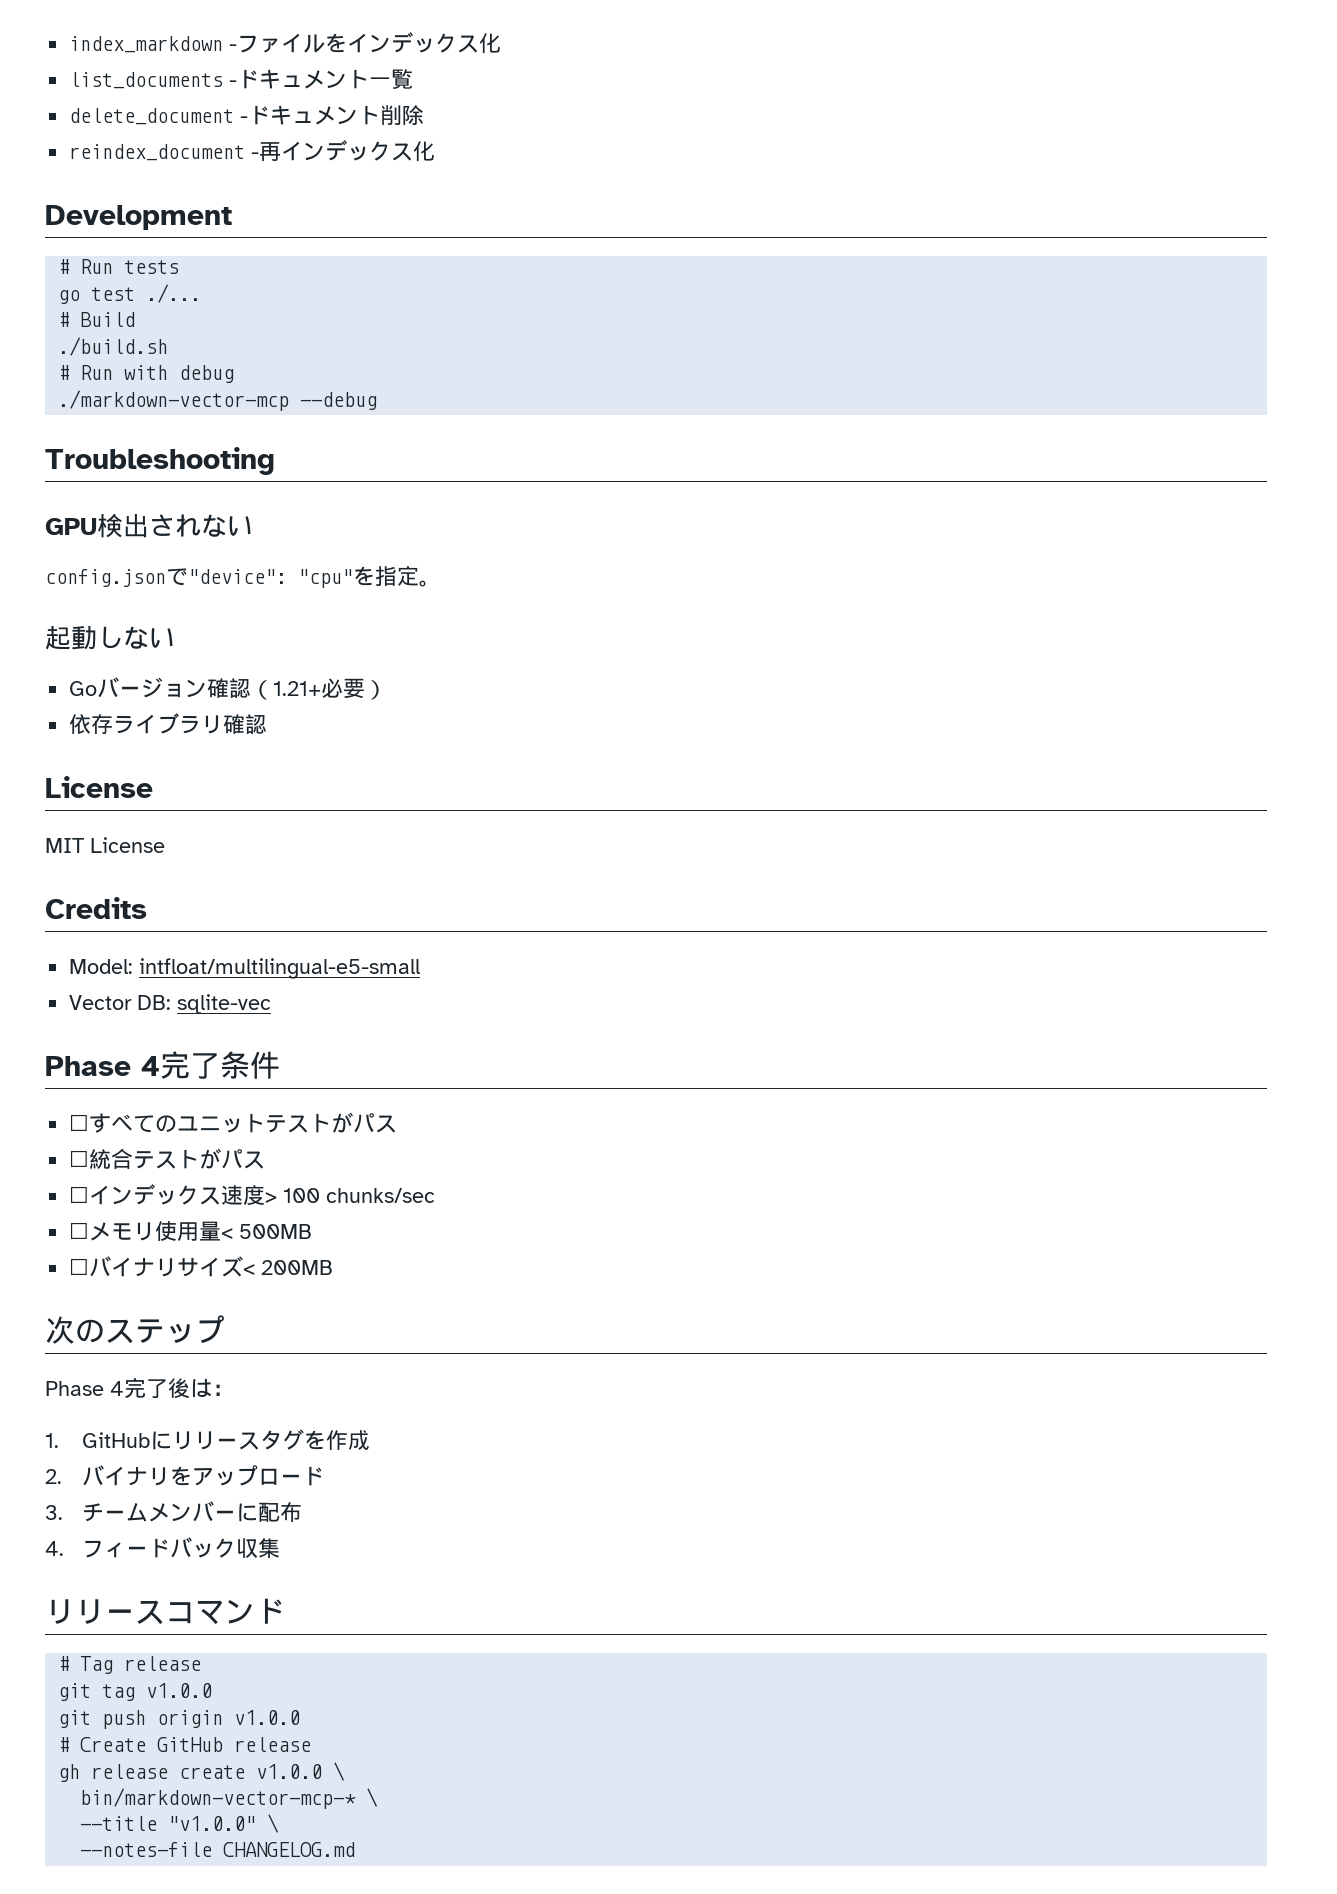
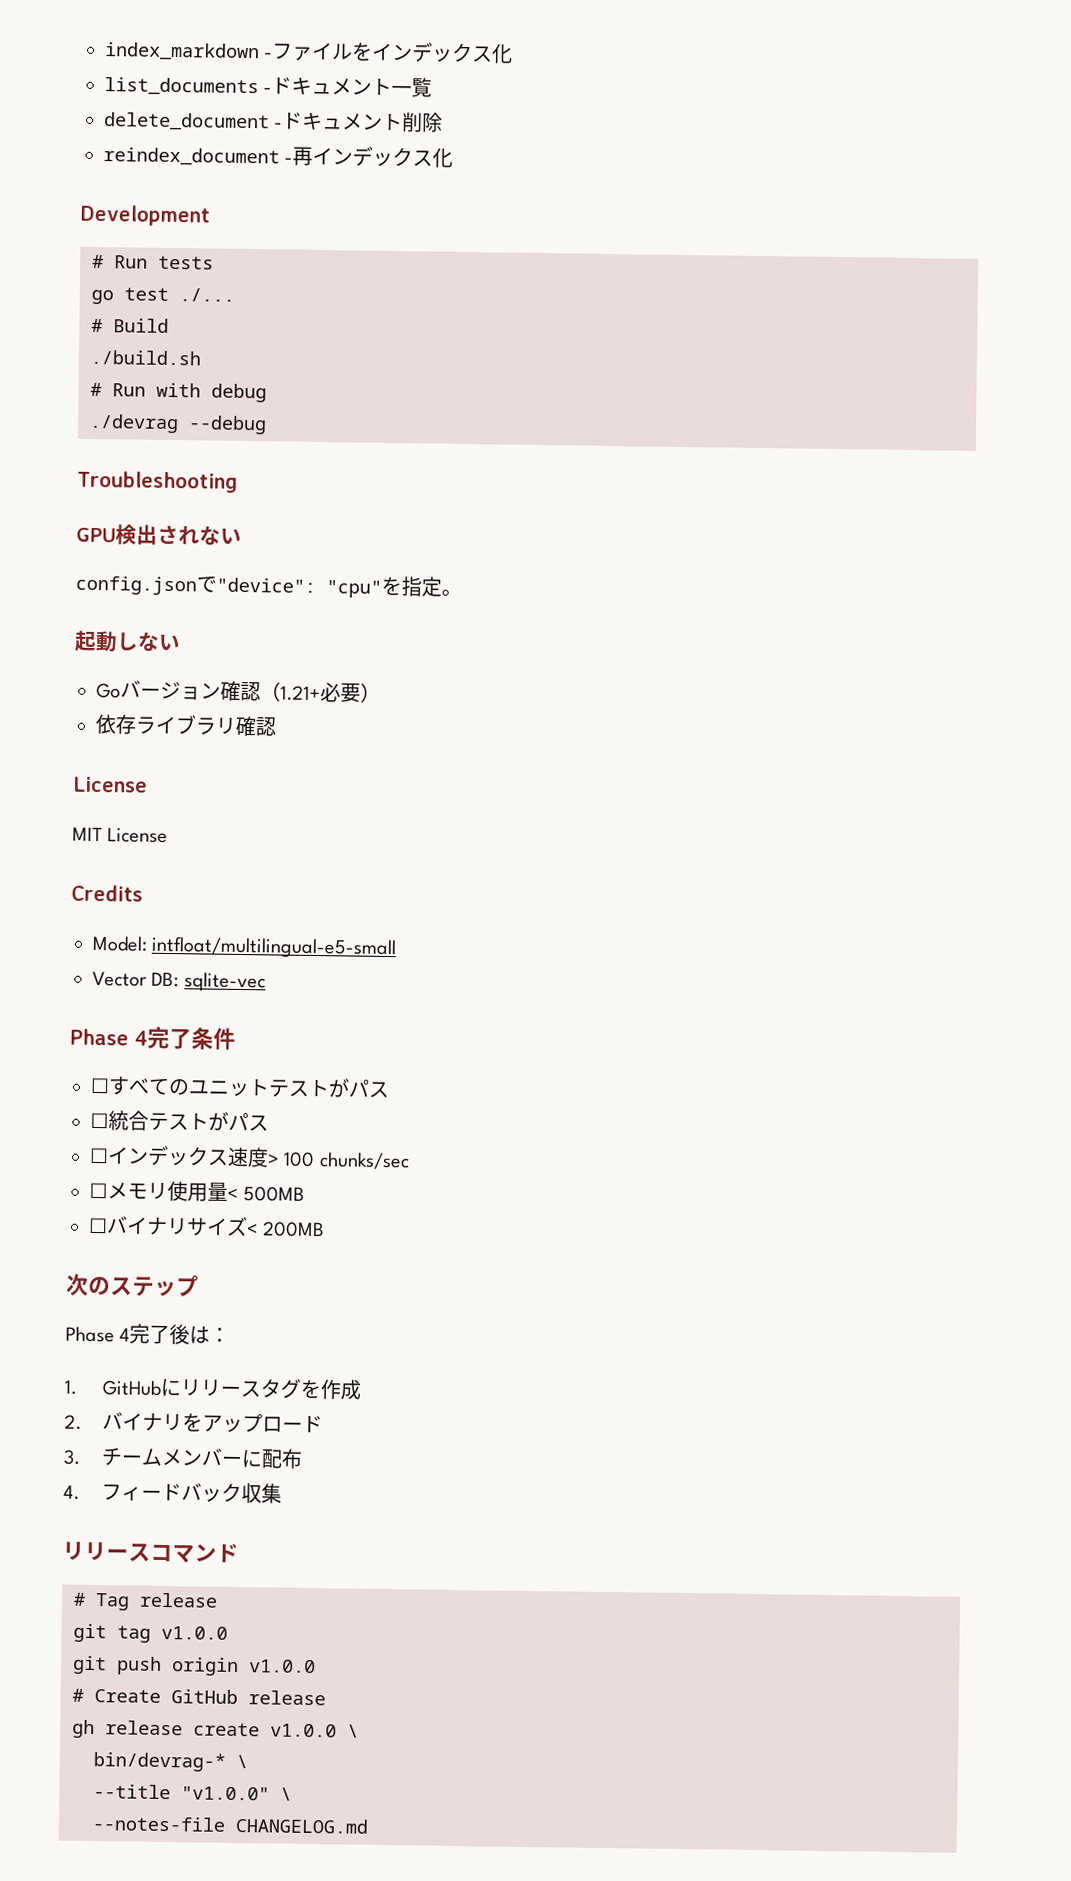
[58,390,290,411] ./markdown-vector-mcp -> [89,413,179,434] ./devrag
[80,1788,357,1809] bin/markdown-vector-mcp-* -> [93,1752,226,1772] bin/devrag-*

